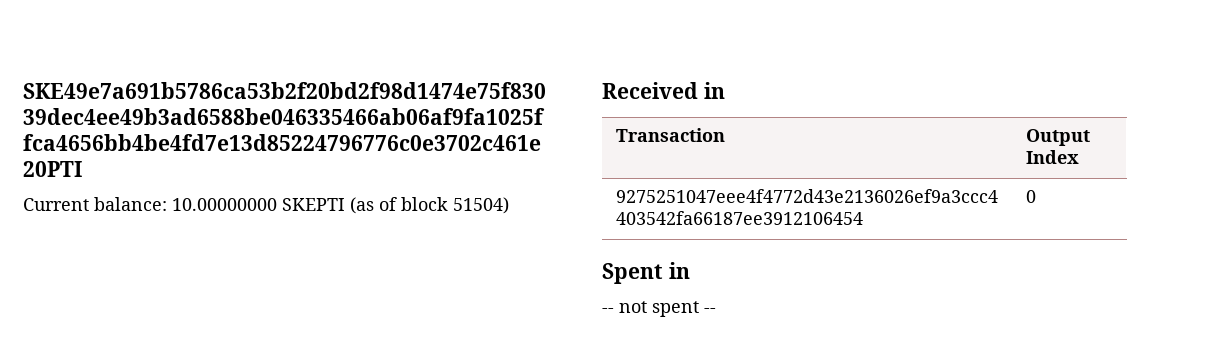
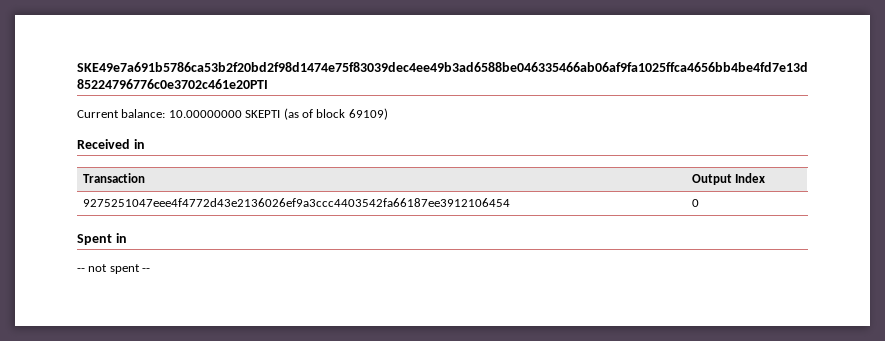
[453,197,509,214] 51504) -> [348,108,388,120] 69109)

